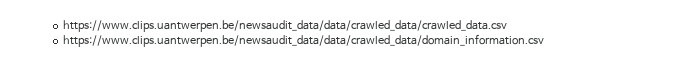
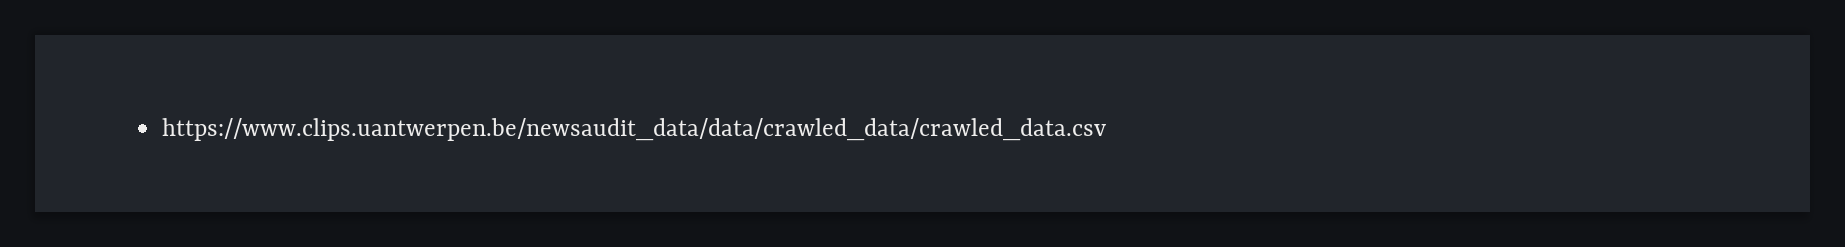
[63,34,545,47] // https://www.clips.uantwerpen.be/newsaudit_data/data/crawled_data/domain_information.csv -> (1107, 129) none

